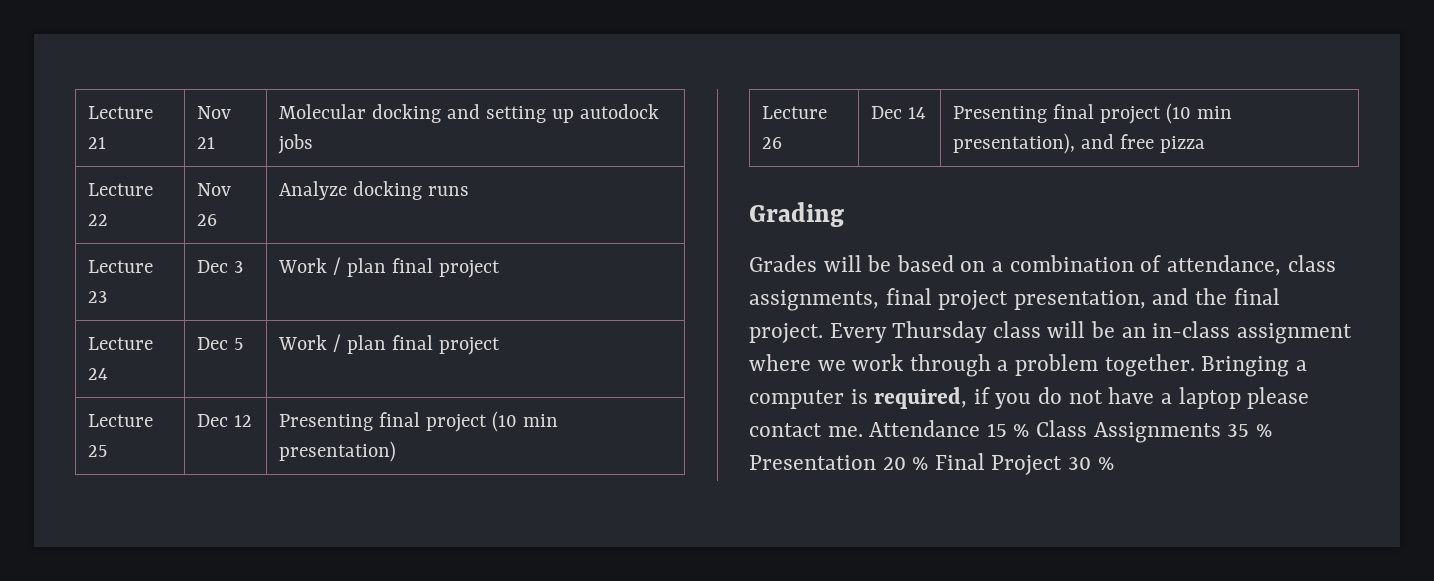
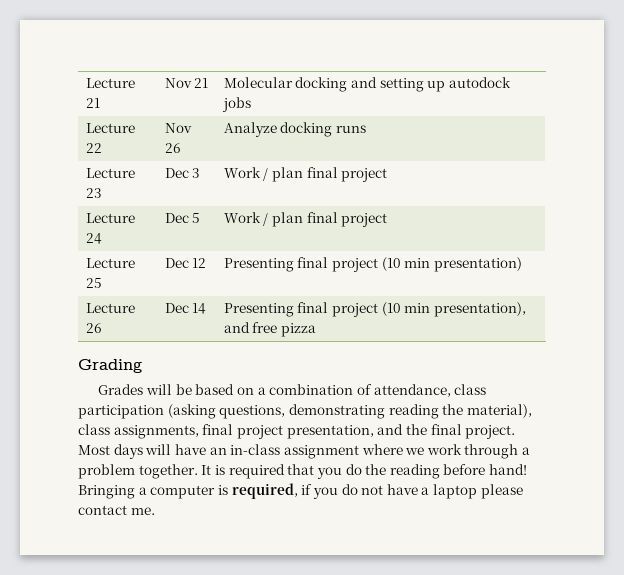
(1336, 263) none -> [78,404,532,419] [78,424,110,435] participation (asking questions, demonstrating reading the material), class
[829,321,1116,343] Every Thursday class will be -> [78,444,206,459] Most days will have
(1195, 365) none -> [201,464,528,479] It is required that you do the reading before hand!
[869,420,1272,443] [749,453,1114,475] Attendance 15 % Class Assignments 35 % Presentation 20 % Final Project 30 % -> (155, 511) none

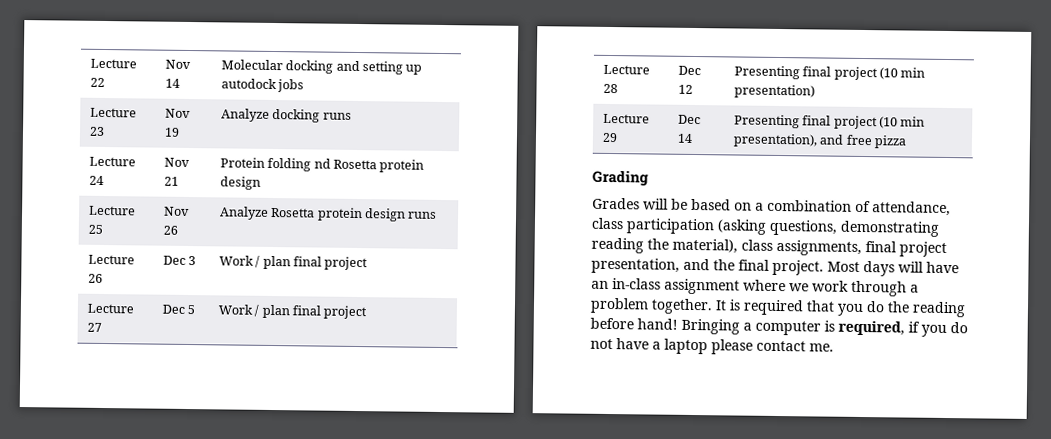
[85,78,135,88] [85,98,100,108] [164,78,209,88] Lecture 21 | Nov 21 -> [89,58,137,69] [89,77,105,87] [164,59,191,70] [164,78,180,88] Lecture 22 | Nov 14
[85,143,102,153] [164,123,192,133] [164,143,181,153] 22 | Nov 26 -> [88,126,105,136] [164,108,191,119] [163,127,180,137] 23 | Nov 19
[85,188,102,198] 23 -> [88,175,104,185] [163,157,190,168] [163,176,179,186] [219,157,425,173] [219,176,261,190] [88,205,136,216] [87,224,103,234] [163,206,190,217] [162,225,178,235] [218,206,438,222] [87,254,135,265] [87,273,103,283] 24 | Nov 21 | Protein folding nd Rosetta protein design // Lecture 25 | Nov 26 | Analyze Rosetta protein design runs // Lecture 26
[85,233,102,244] 24 -> [86,322,102,332] 27
[85,278,102,288] 25 -> [602,83,618,94] 28
[85,323,102,333] 26 -> [601,132,618,143] 29

